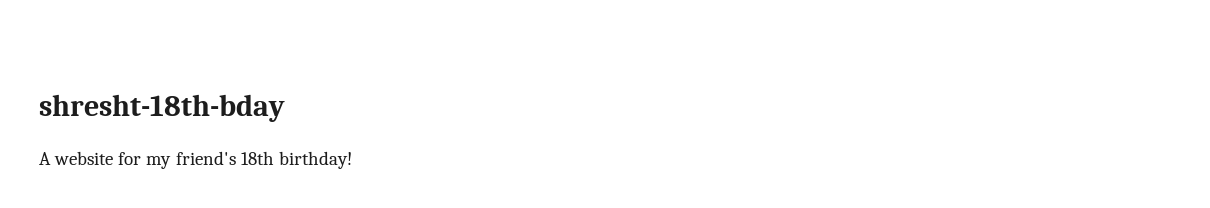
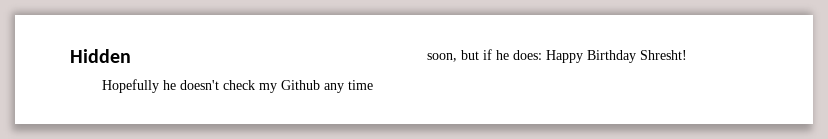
[39,94,285,122] [39,151,352,169] shresht-18th-bday // A website for my friend's 18th birthday! -> [70,49,131,63] [102,79,374,93] [427,49,687,63] Hidden // Hopefully he doesn't check my Github any time soon, but if he does: Happy Birthday Shresht!

